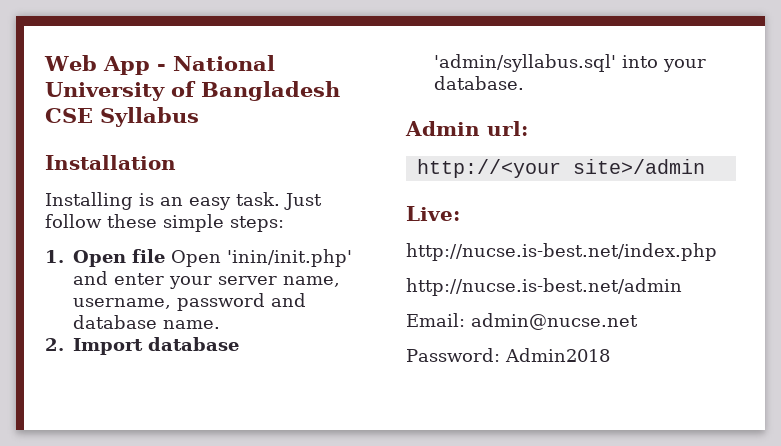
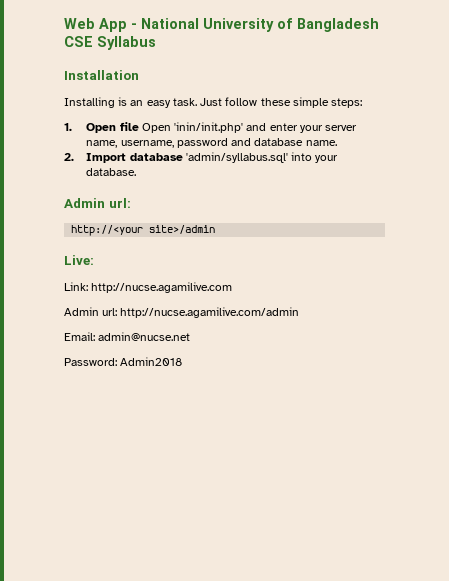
[406,243,717,261] [406,278,682,296] http://nucse.is-best.net/index.php // http://nucse.is-best.net/admin -> [64,282,233,293] [64,307,300,318] Link: http://nucse.agamilive.com // Admin url: http://nucse.agamilive.com/admin

